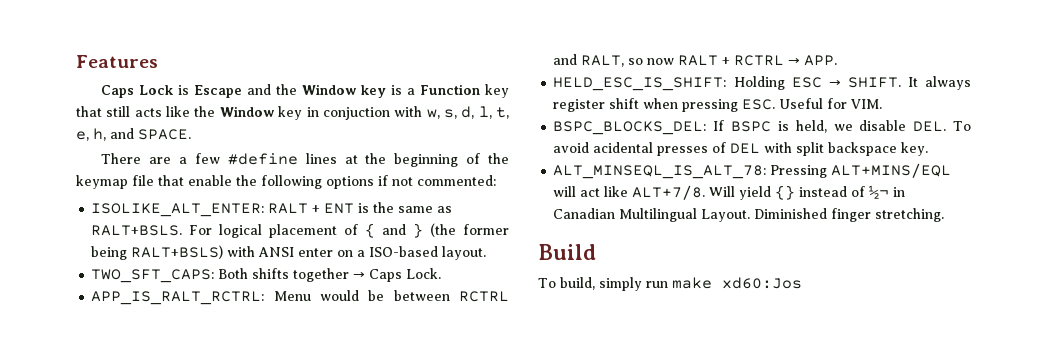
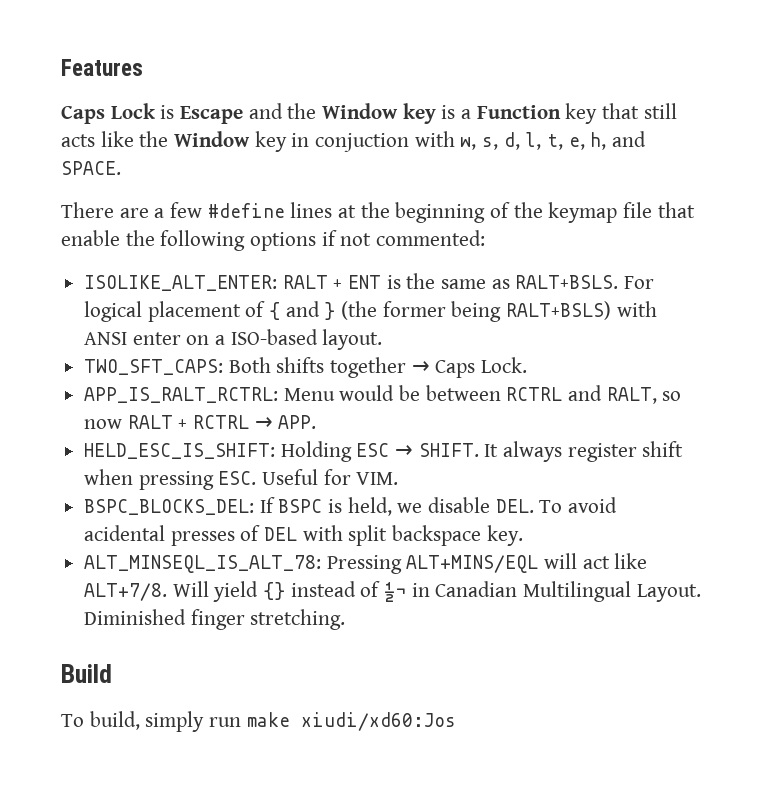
[721,277,802,289] xd60:Jos -> [300,712,456,731] xiudi/xd60:Jos

